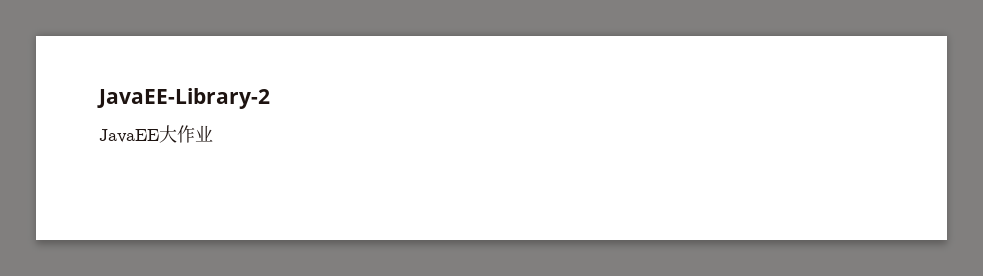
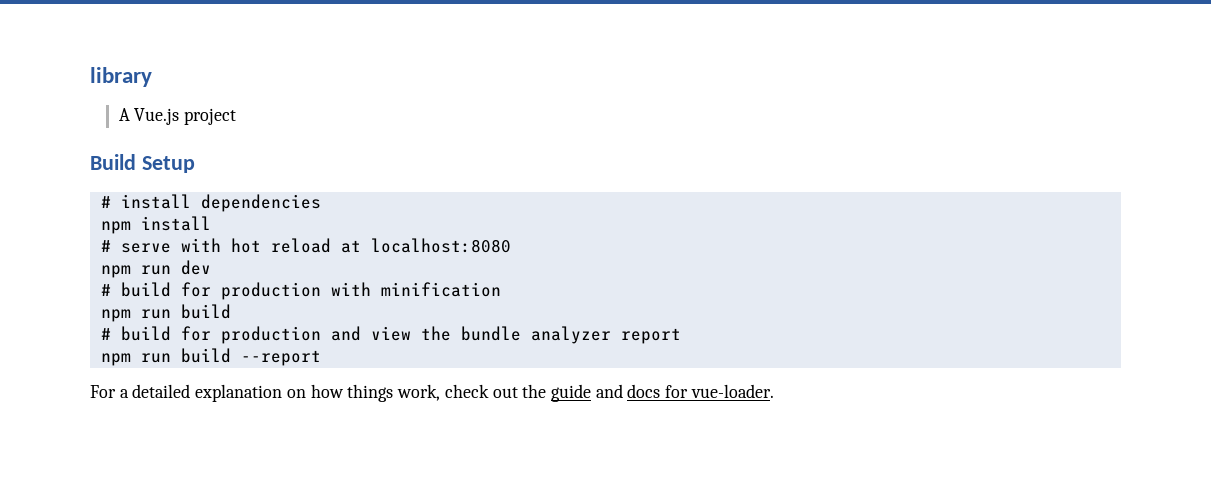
[97,88,270,109] [99,125,213,143] JavaEE-Library-2 // JavaEE大作业 -> [90,67,152,87] [118,108,237,125] [90,154,195,173] [100,194,321,212] [100,216,211,234] [100,238,511,253] [100,260,211,278] [100,282,501,300] [100,304,231,322] [100,326,681,344] [100,348,321,366] [90,384,774,402] library // A Vue.js project // Build Setup // # install dependencies // npm install // # serve with hot reload at localhost:8080 // npm run dev // # build for production with minification // npm run build // # build for production and view the bundle analyzer report // npm run build --report // For a detailed explanation on how things work, check out the guide and docs for vue-loader.

